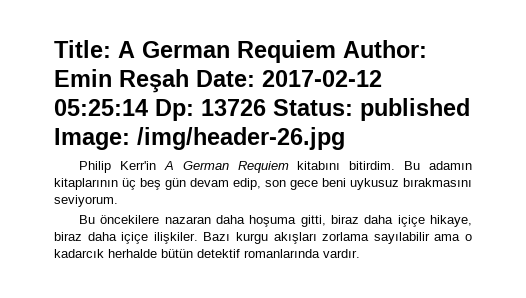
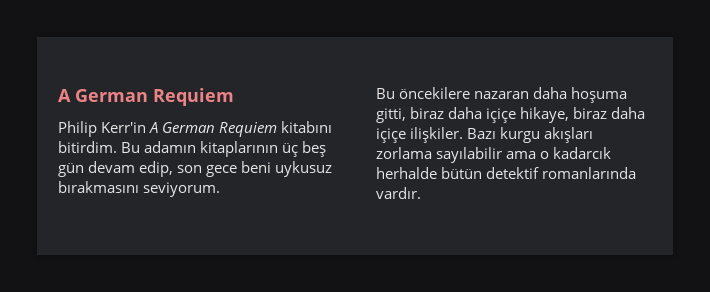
[54,40,427,63] [54,69,382,93] [54,98,470,121] [54,127,345,150] Title: A German Requiem Author: Emin Reşah Date: 2017-02-12 05:25:14 Dp: 13726 Status: published Image: /img/header-26.jpg -> [58,88,234,106] A German Requiem

